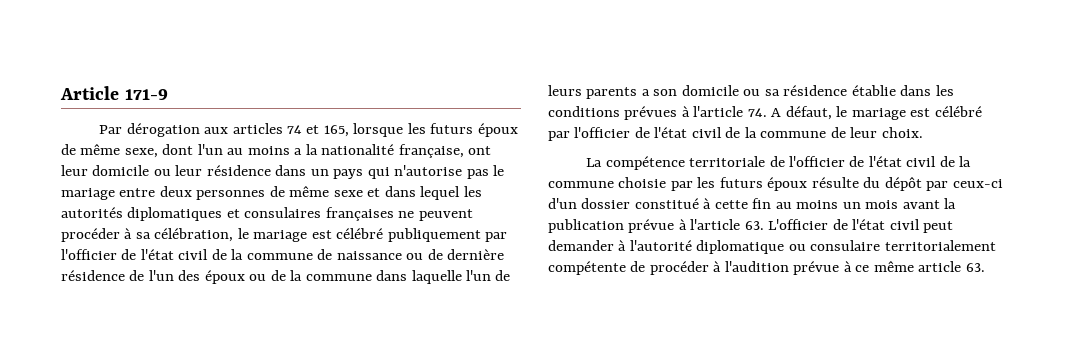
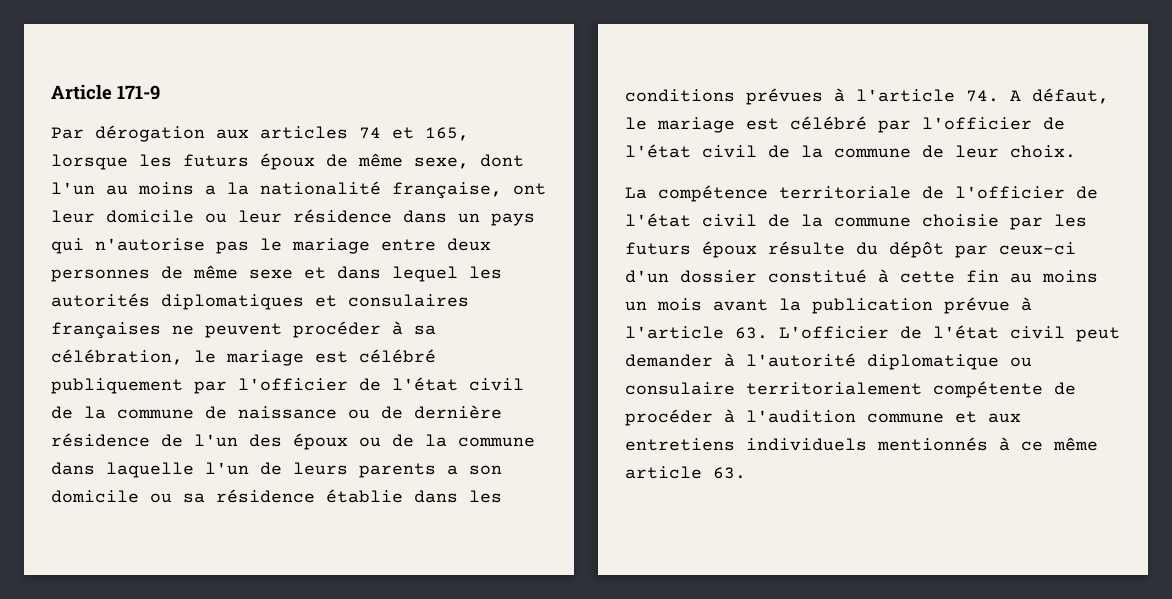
[793,261,840,275] prévue -> [867,411,1021,423] [625,437,988,451] commune et aux entretiens individuels mentionnés

